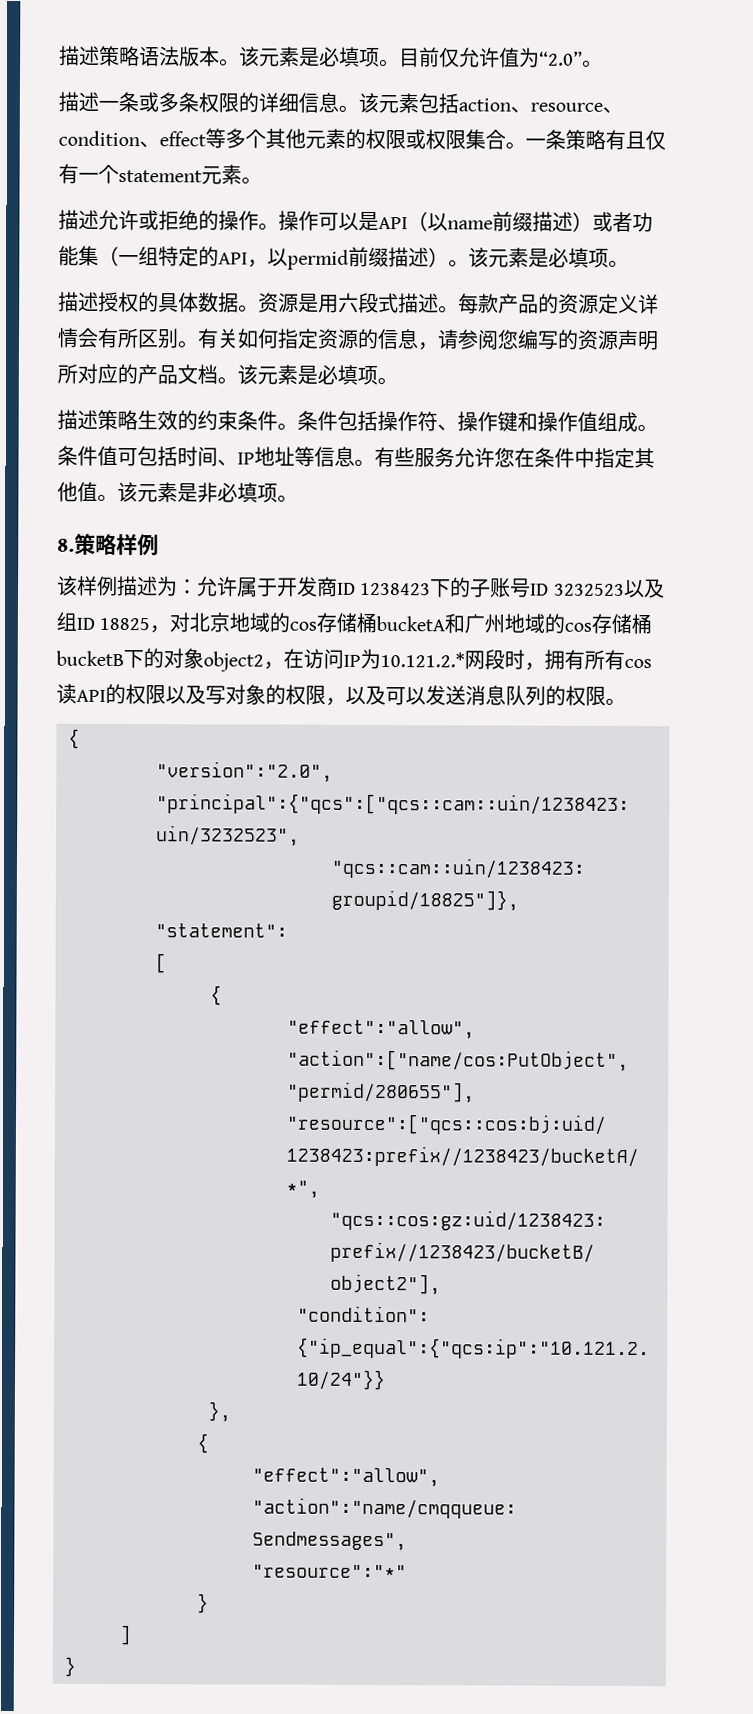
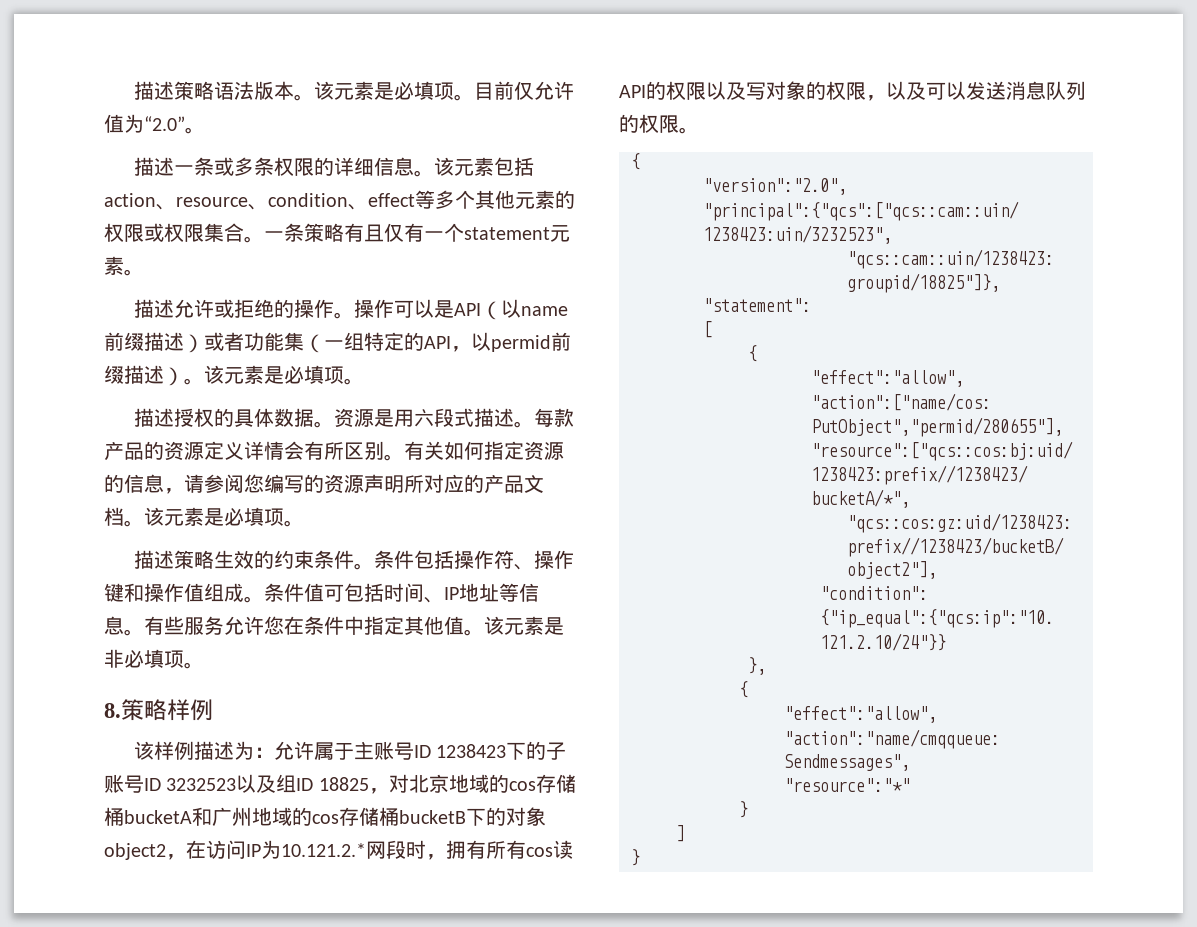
[276,576,338,597] 开发商 -> [354,741,415,760] 主账号

